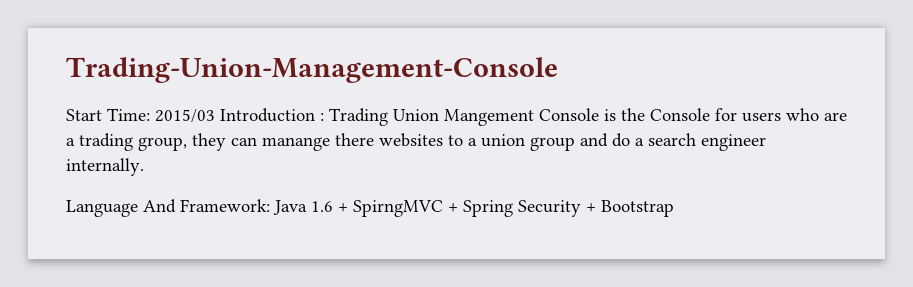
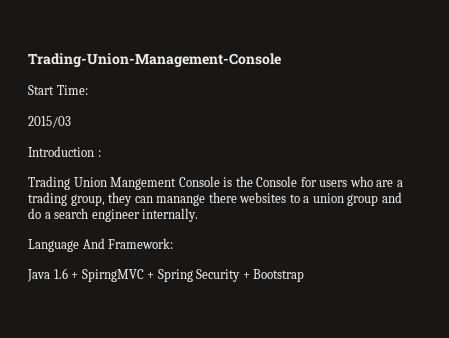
(150, 114) none -> (88, 90) //
(215, 116) none -> (71, 122) //
(324, 117) none -> (101, 153) //
(270, 205) none -> (174, 243) //

